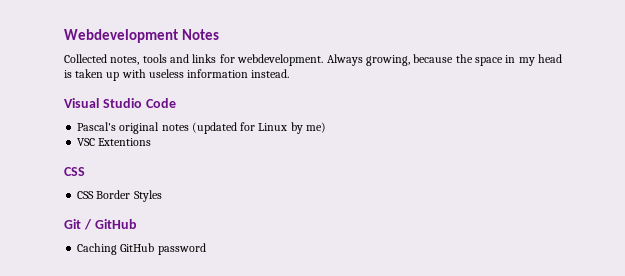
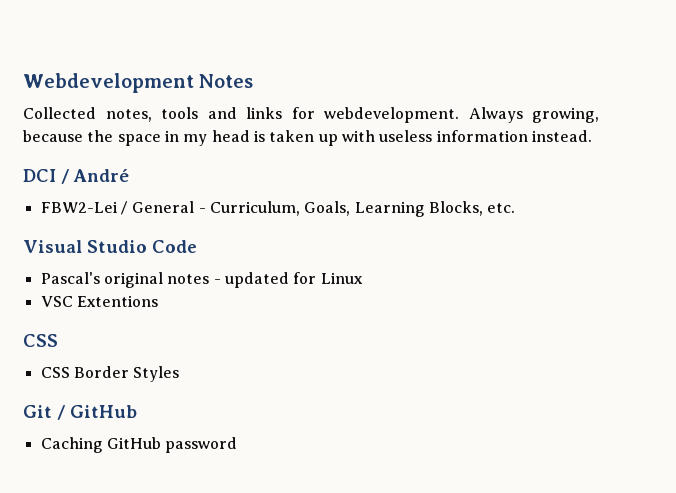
(290, 73) none -> [23,168,129,184] [40,201,516,217] // DCI / André // FBW2-Lei / General - Curriculum, Goals, Learning Blocks, etc.
[191,122,237,134] (updated -> [213,272,289,288] - updated
[290,122,326,134] by me) -> (363, 278) none

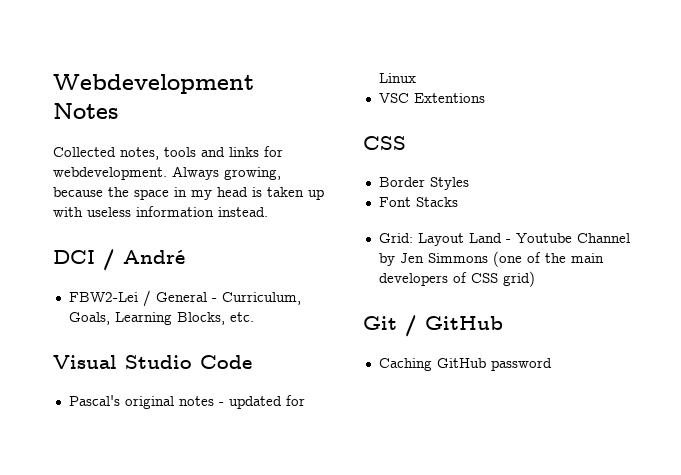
[40,367,70,378] CSS -> (406, 143) none
(180, 374) none -> [378,197,458,207] [378,233,630,246] [378,251,604,267] [378,271,535,287] // Font Stacks // Grid: Layout Land - Youtube Channel by Jen Simmons (one of the main developers of CSS grid)

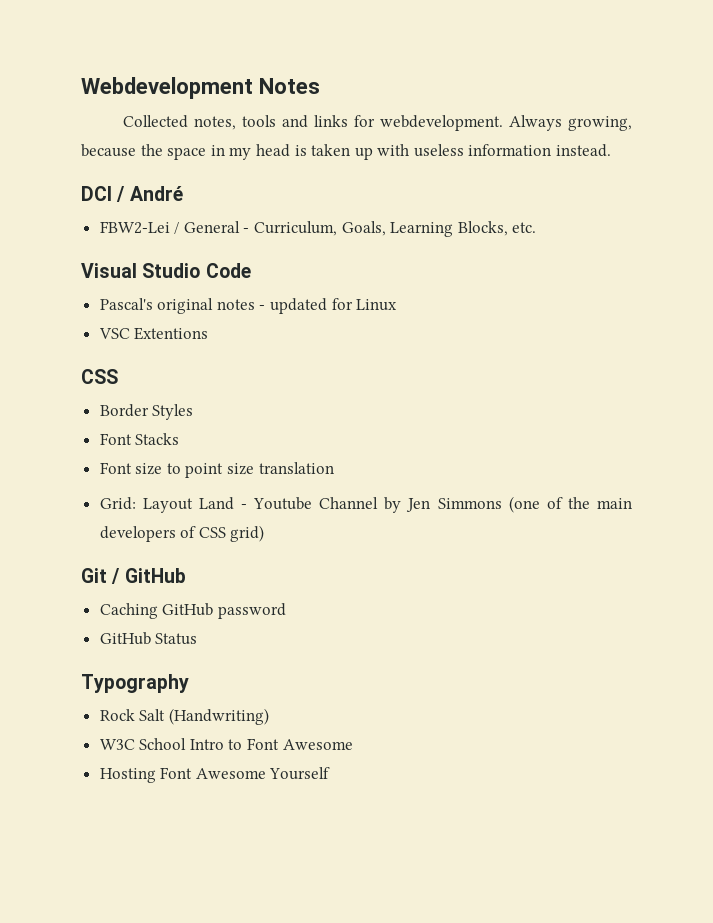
(458, 202) none -> [99,462,334,478] // Font size to point size translation
(552, 364) none -> [99,632,198,645] [81,674,189,693] [99,708,269,725] [99,738,353,750] [99,767,331,783] // GitHub Status // Typography // Rock Salt (Handwriting) // W3C School Intro to Font Awesome // Hosting Font Awesome Yourself

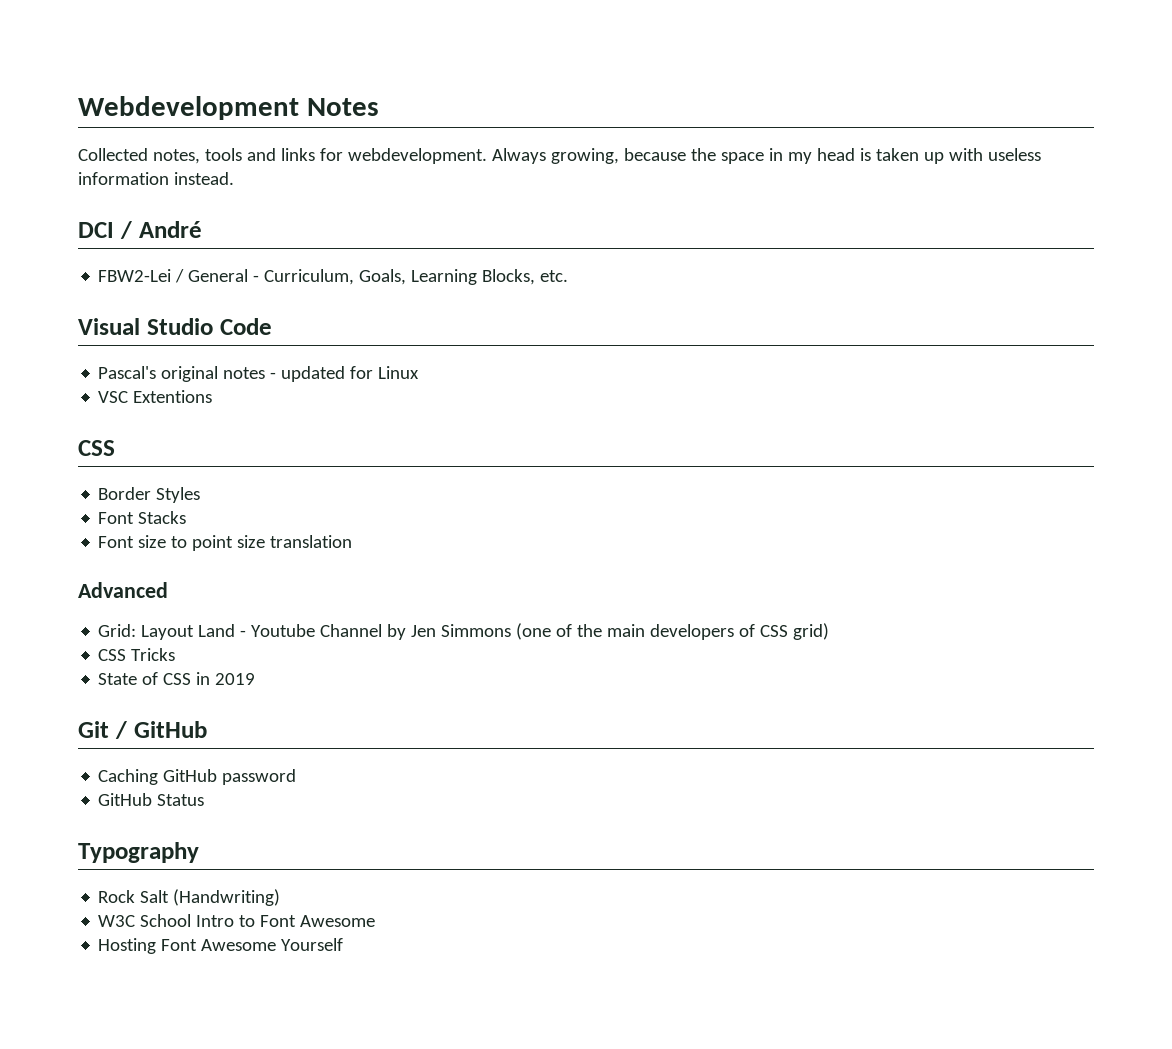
(334, 468) none -> [78,582,168,598] // Advanced
(265, 533) none -> [98,648,176,661] [98,672,256,685] // CSS Tricks // State of CSS in 2019

